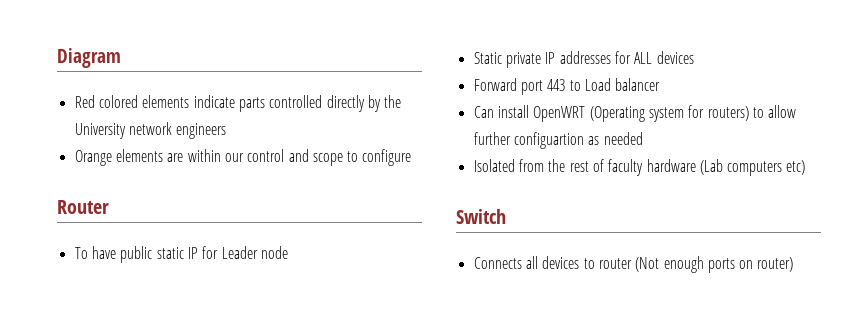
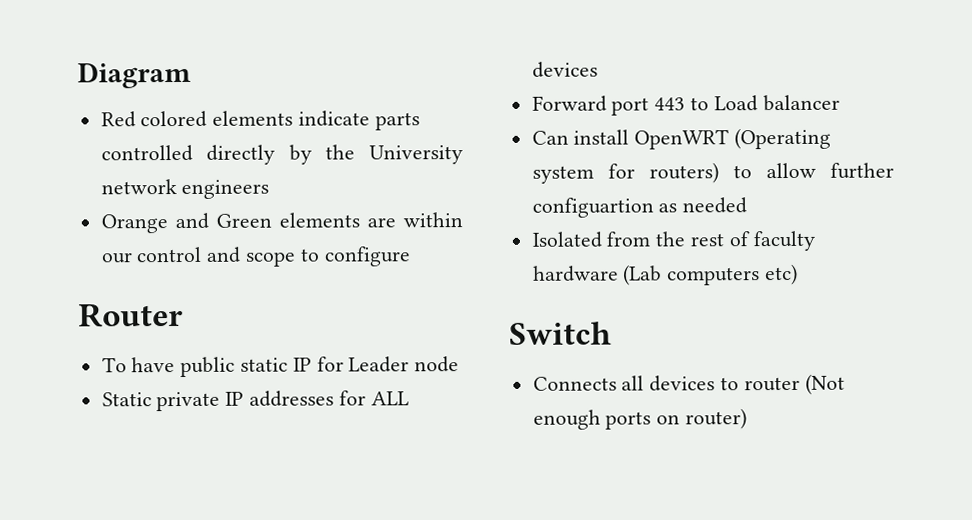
(112, 158) none -> [174,212,272,230] and Green

